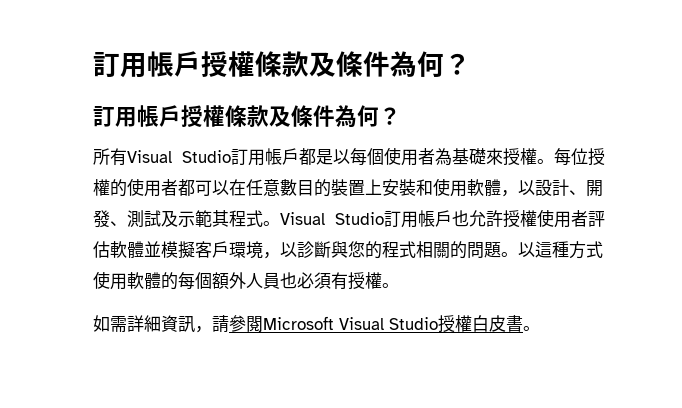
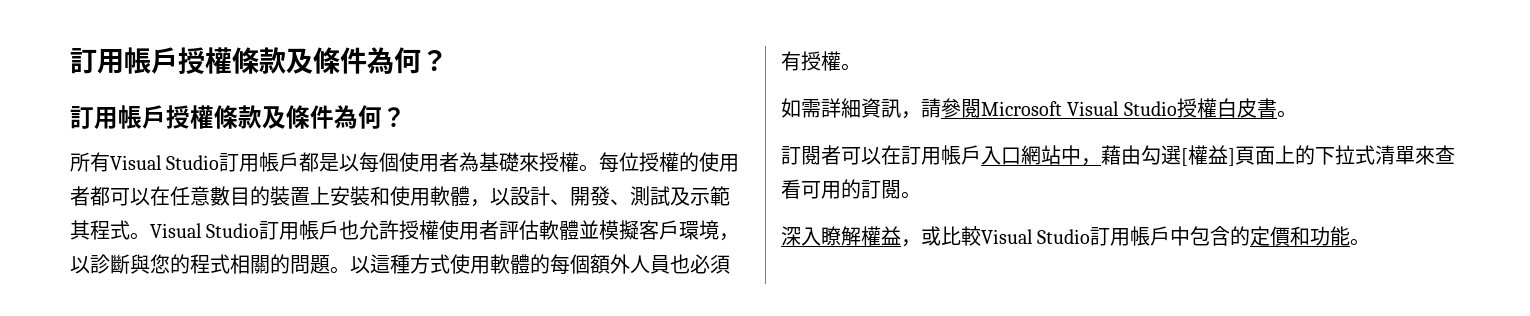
(540, 328) none -> [781,145,1455,166] [781,179,921,199] [781,226,1371,247] // 訂閱者可以在訂用帳戶入口網站中，藉由勾選[權益]頁面上的下拉式清單來查看可用的訂閱。 // 深入瞭解權益，或比較Visual Studio訂用帳戶中包含的定價和功能。

